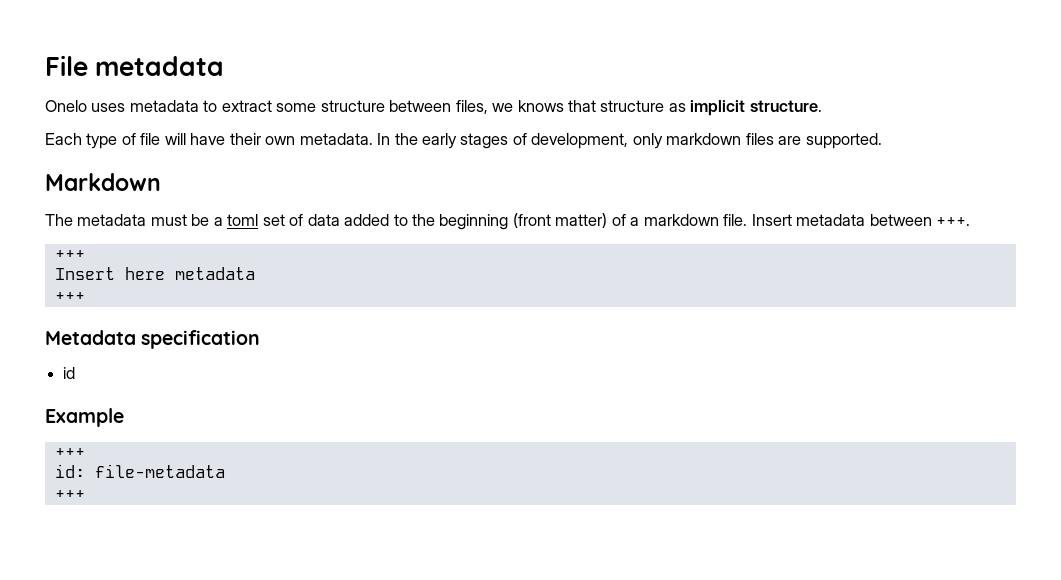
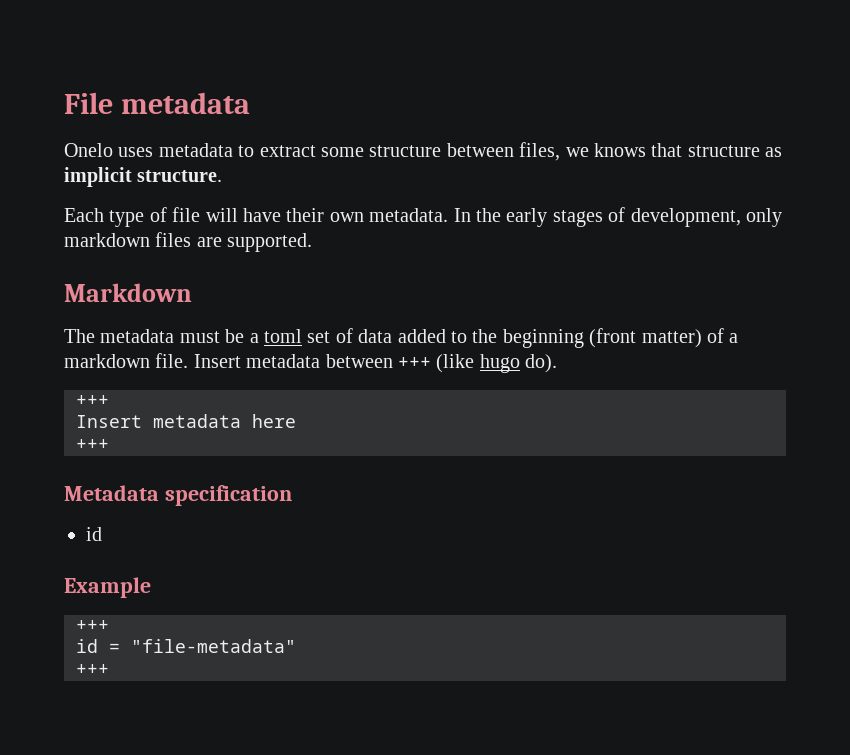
[936,217,971,226] +++. -> [398,354,558,373] +++ (like hugo do).
(115, 273) none -> [153,414,241,428] metadata
[174,267,255,280] metadata -> (296, 421) none
[54,464,225,478] id: file-metadata -> [76,639,296,653] id = "file-metadata"

